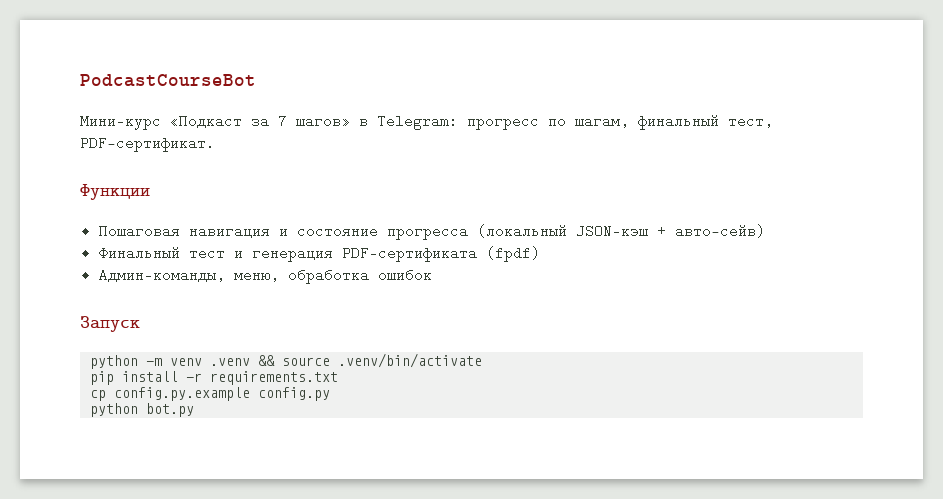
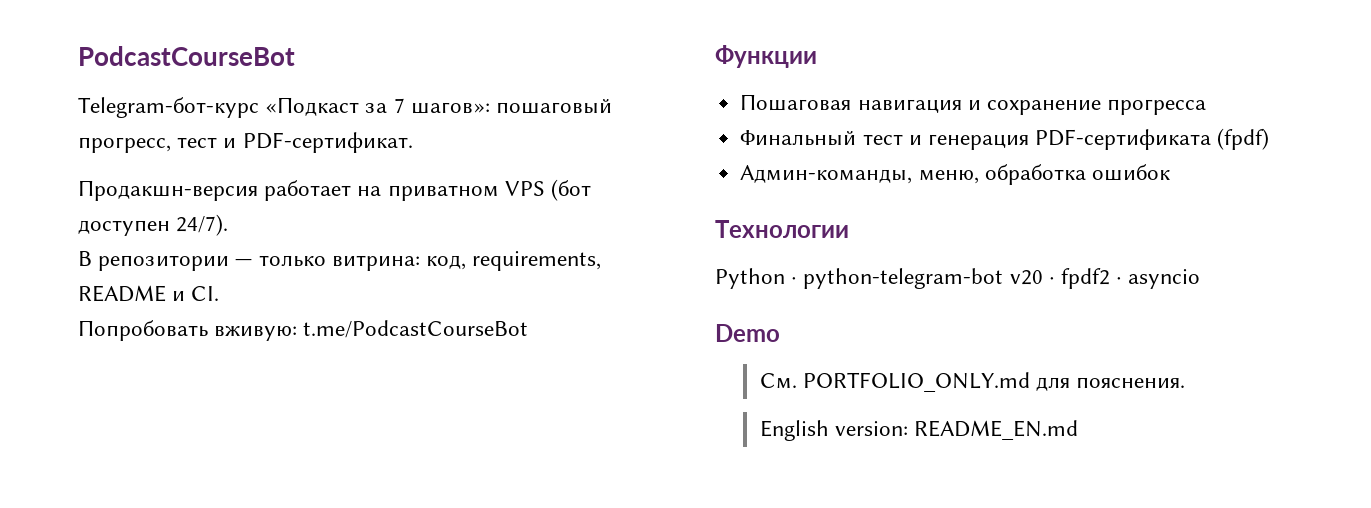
[80,112,161,130] Мини-курс -> [78,97,259,118] Telegram-бот-курс
[296,112,773,130] [80,134,215,152] шагов» в Telegram: прогресс по шагам, финальный тест, PDF‑сертификат. -> [410,98,613,114] [78,132,413,153] [78,179,592,201] [78,214,229,236] [78,251,602,271] [78,285,220,302] [78,320,529,341] шагов»: пошаговый прогресс, тест и PDF-сертификат. // Продакшн-версия работает на приватном VPS (бот доступен 24/7). // В репозитории — только витрина: код, requirements, README и CI. // Попробовать вживую: t.me/PodcastCourseBot
[296,222,378,239] состояние -> [986,100,1101,115] сохранение
[476,222,765,239] (локальный JSON-кэш + авто‑сейв) -> (1207, 107) none
[80,316,140,332] [90,353,483,369] [90,371,339,385] [90,387,331,401] [90,403,195,417] Запуск // python -m venv .venv && source .venv/bin/activate // pip install -r requirements.txt // cp config.py.example config.py // python bot.py -> [715,220,849,238] [715,268,1201,289] [715,324,780,342] [759,372,1186,392] [759,420,1078,441] Технологии // Python · python-telegram-bot v20 · fpdf2 · asyncio // Demo // См. PORTFOLIO_ONLY.md для пояснения. // English version: README_EN.md

